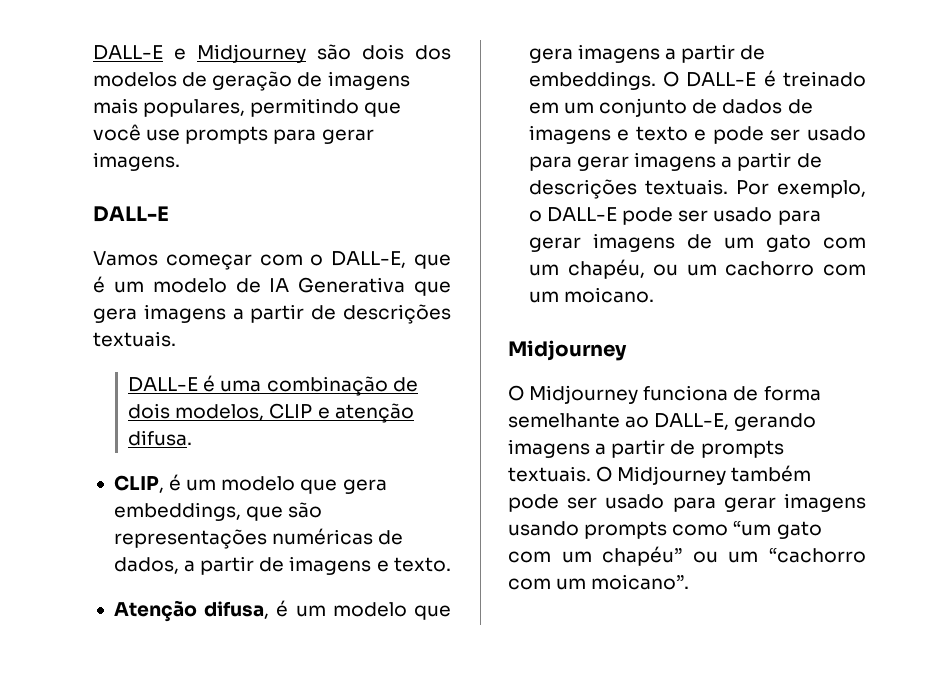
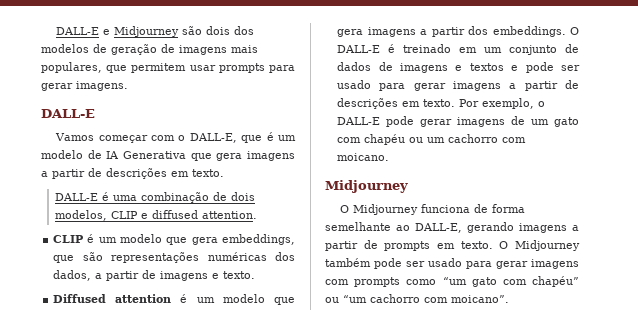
[250,98,402,117] [93,124,181,141] permitindo que você use -> [106,63,216,73] que permitem usar
[93,331,176,347] textuais. -> [171,169,224,177] em texto.
[334,403,414,423] [128,430,193,446] [113,475,164,493] atenção difusa. // CLIP, -> [151,210,257,219] [53,235,84,243] diffused attention. // CLIP
[378,530,404,545] de -> [275,252,295,261] dos
[113,600,270,622] Atenção difusa, -> [53,294,172,303] Diffused attention
[740,45,766,60] de -> [468,26,489,35] dos
[635,126,688,141] texto -> [469,63,504,71] textos
[644,179,728,195] textuais. -> [402,99,456,107] em texto.
[678,207,821,225] ser usado para -> (415, 121) none
[528,259,645,279] um chapéu, -> [364,134,406,145] chapéu
[528,291,559,303] um -> (527, 140) none
[508,466,591,482] textuais. -> [437,241,493,249] em texto.
[508,521,579,536] usando -> [325,279,349,285] com
[561,551,592,563] um -> (527, 282) none
[728,547,866,563] [508,578,587,590] um “cachorro com um -> [343,294,448,303] “um cachorro com

